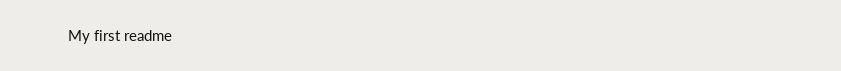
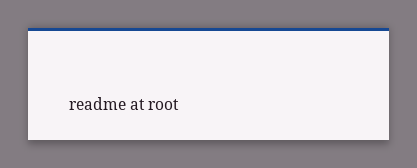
[68,30,172,44] My first readme -> [69,97,180,110] readme at root

